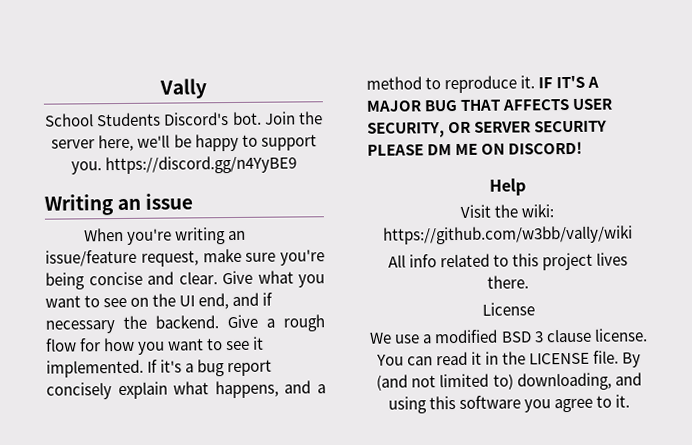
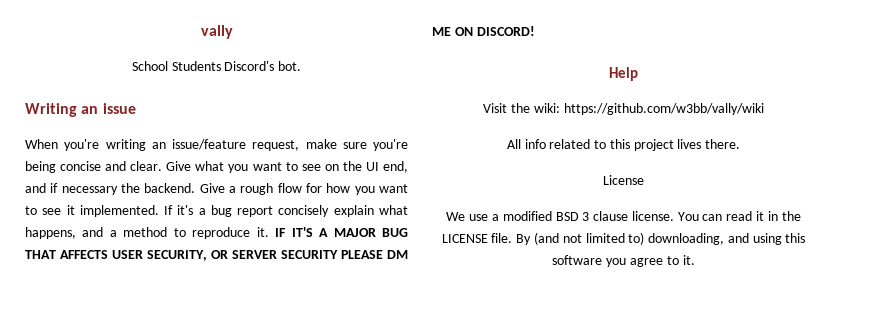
[158,78,207,99] Vally -> [200,25,233,39] vally
[264,111,323,125] [51,133,317,152] [70,155,298,175] Join the server here, we'll be happy to support you. https://discord.gg/n4YyBE9 -> (302, 66) none

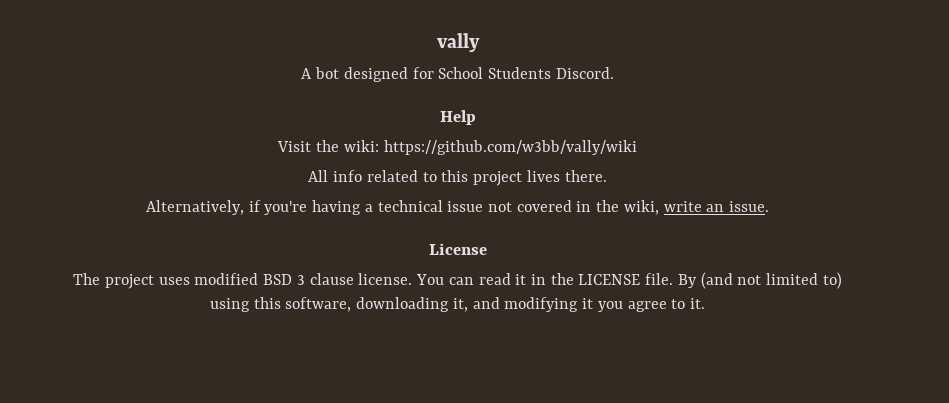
[131,61,302,71] [25,103,136,117] [25,139,408,151] [25,161,409,173] [25,183,408,195] [25,205,408,217] [25,227,408,239] [25,250,408,261] [432,26,535,36] School Students Discord's bot. // Writing an issue // When you're writing an issue/feature request, make sure you're being concise and clear. Give what you want to see on the UI end, and if necessary the backend. Give a rough flow for how you want to see it implemented. If it's a bug report concisely explain what happens, and a method to reproduce it. IF IT'S A MAJOR BUG THAT AFFECTS USER SECURITY, OR SERVER SECURITY PLEASE DM ME ON DISCORD! -> [301,67,614,82] A bot designed for School Students Discord.
[603,175,644,185] [446,212,499,221] License // We use a -> [145,200,770,215] [428,243,487,255] [73,273,190,289] Alternatively, if you're having a technical issue not covered in the wiki, write an issue. // License // The project uses
[648,233,806,245] [552,255,603,265] downloading, and using this software -> [210,297,594,312] using this software, downloading it, and modifying it

